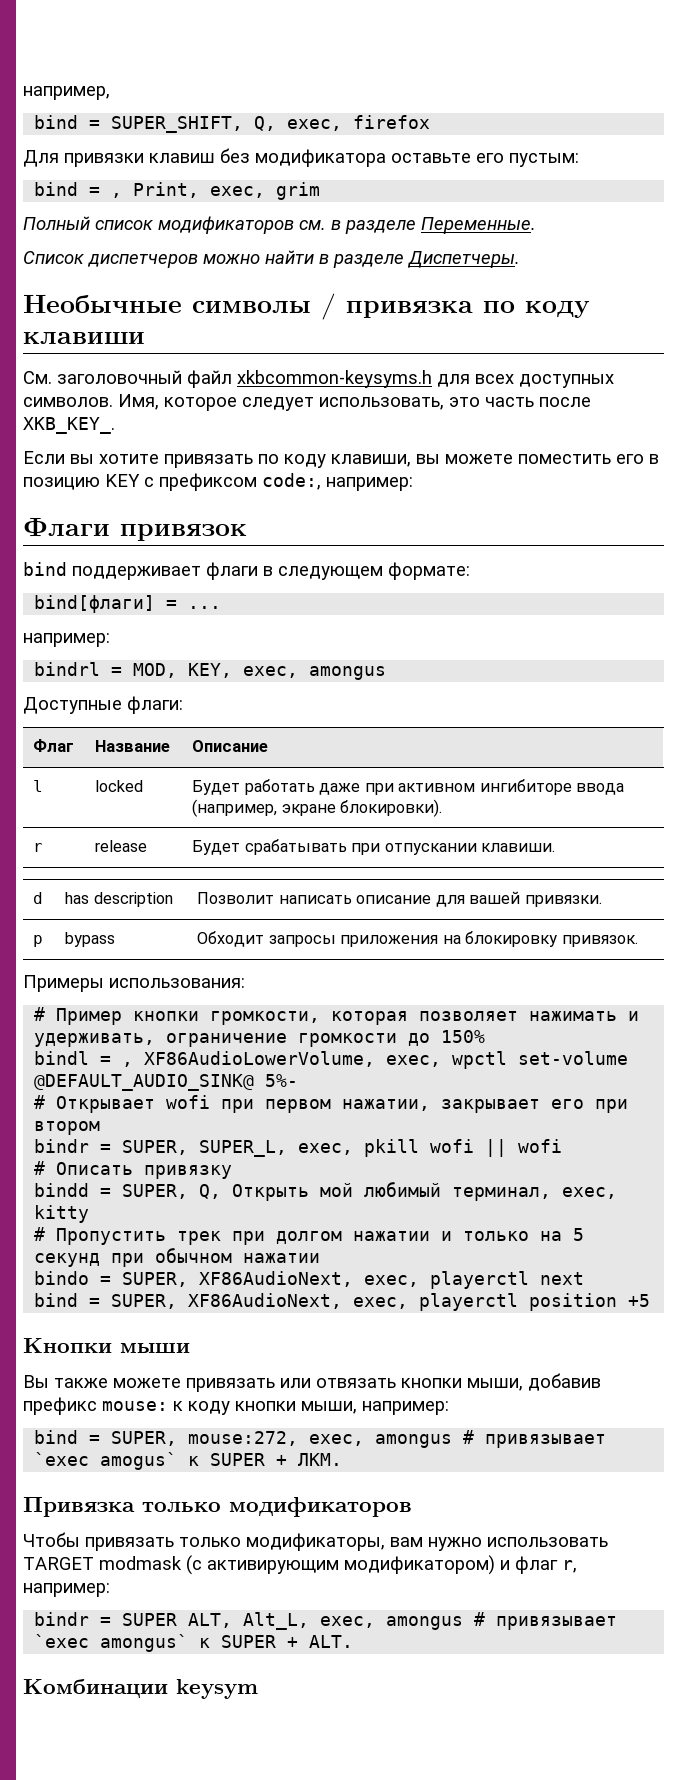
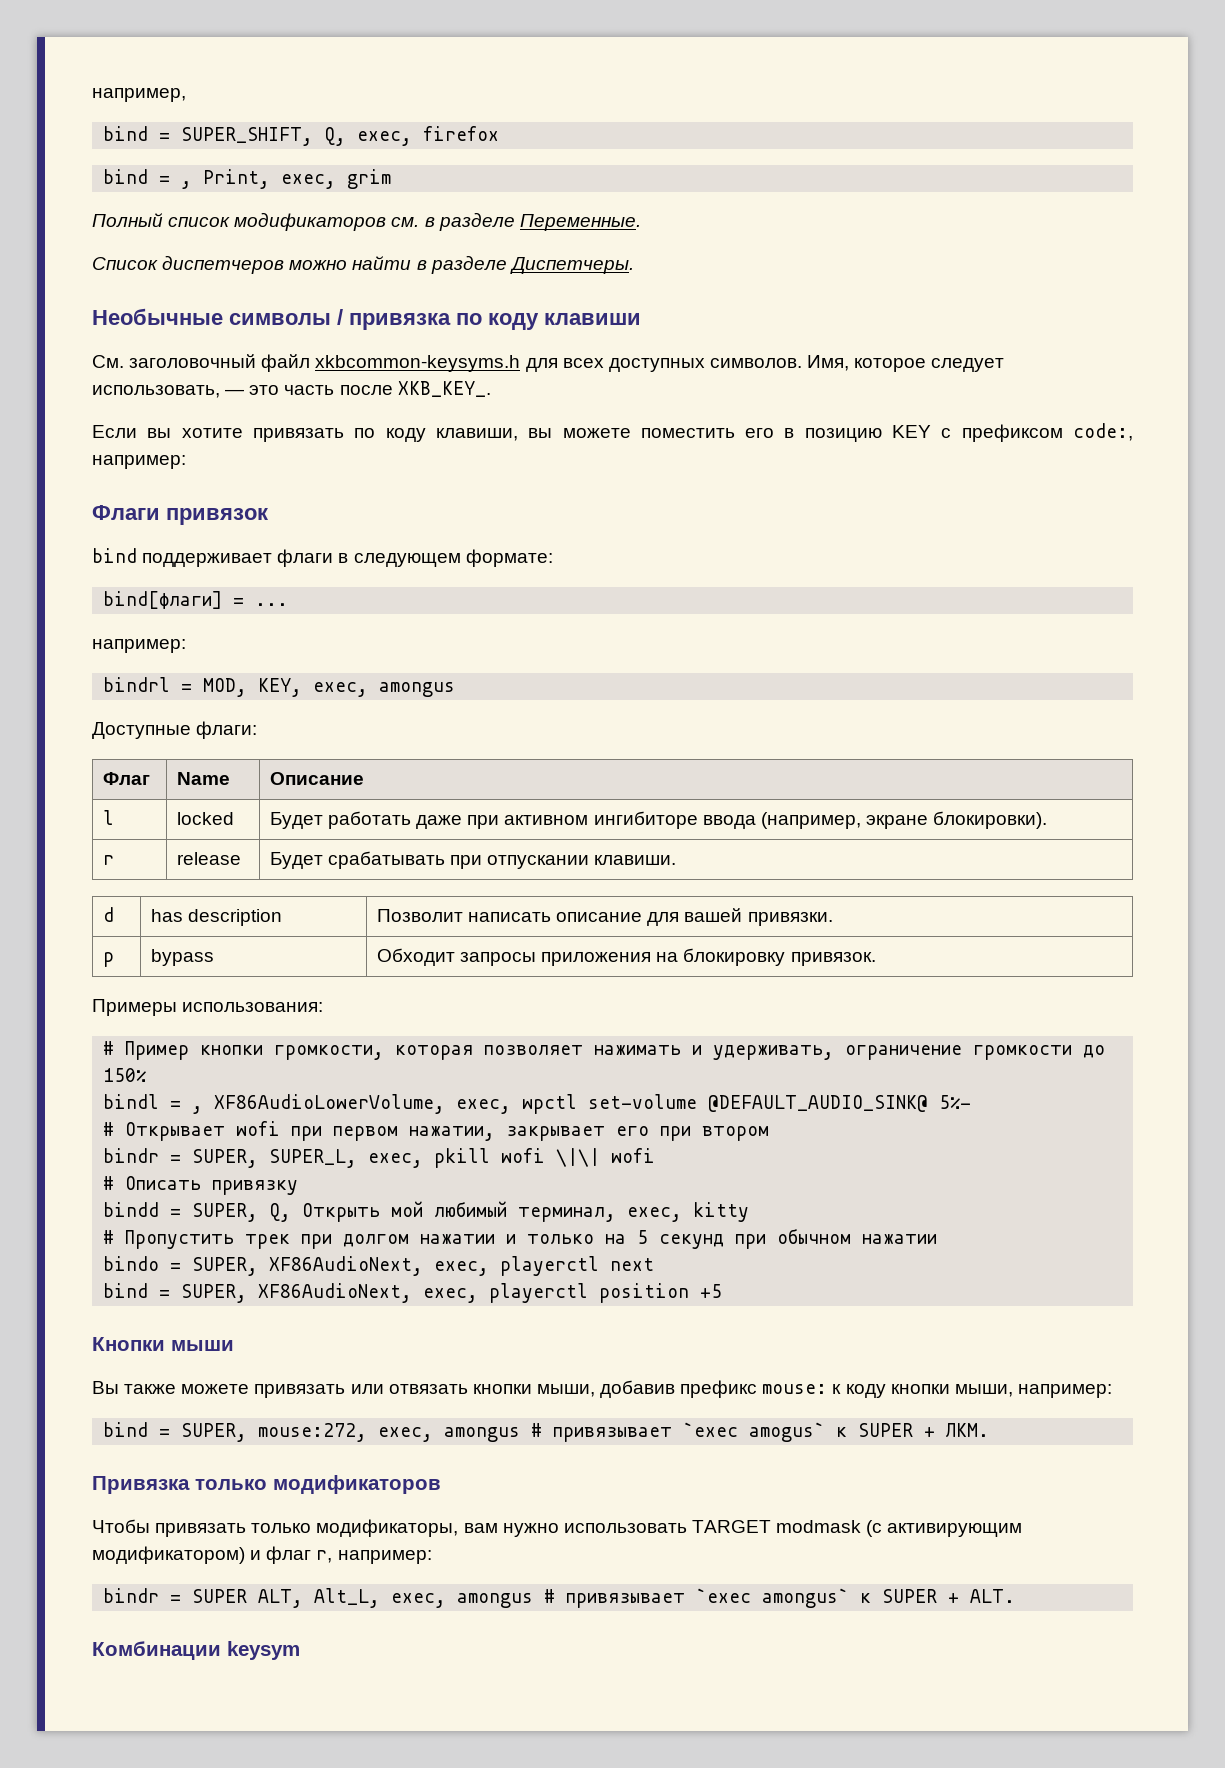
[23,148,579,167] // Для привязки клавиш без модификатора оставьте его пустым: -> (500, 133) none
(444, 403) none -> [225,389,245,395] —
[95,740,171,752] Название -> [176,772,230,785] Name
[485,1139,508,1157] || -> [556,1148,601,1167] \|\|

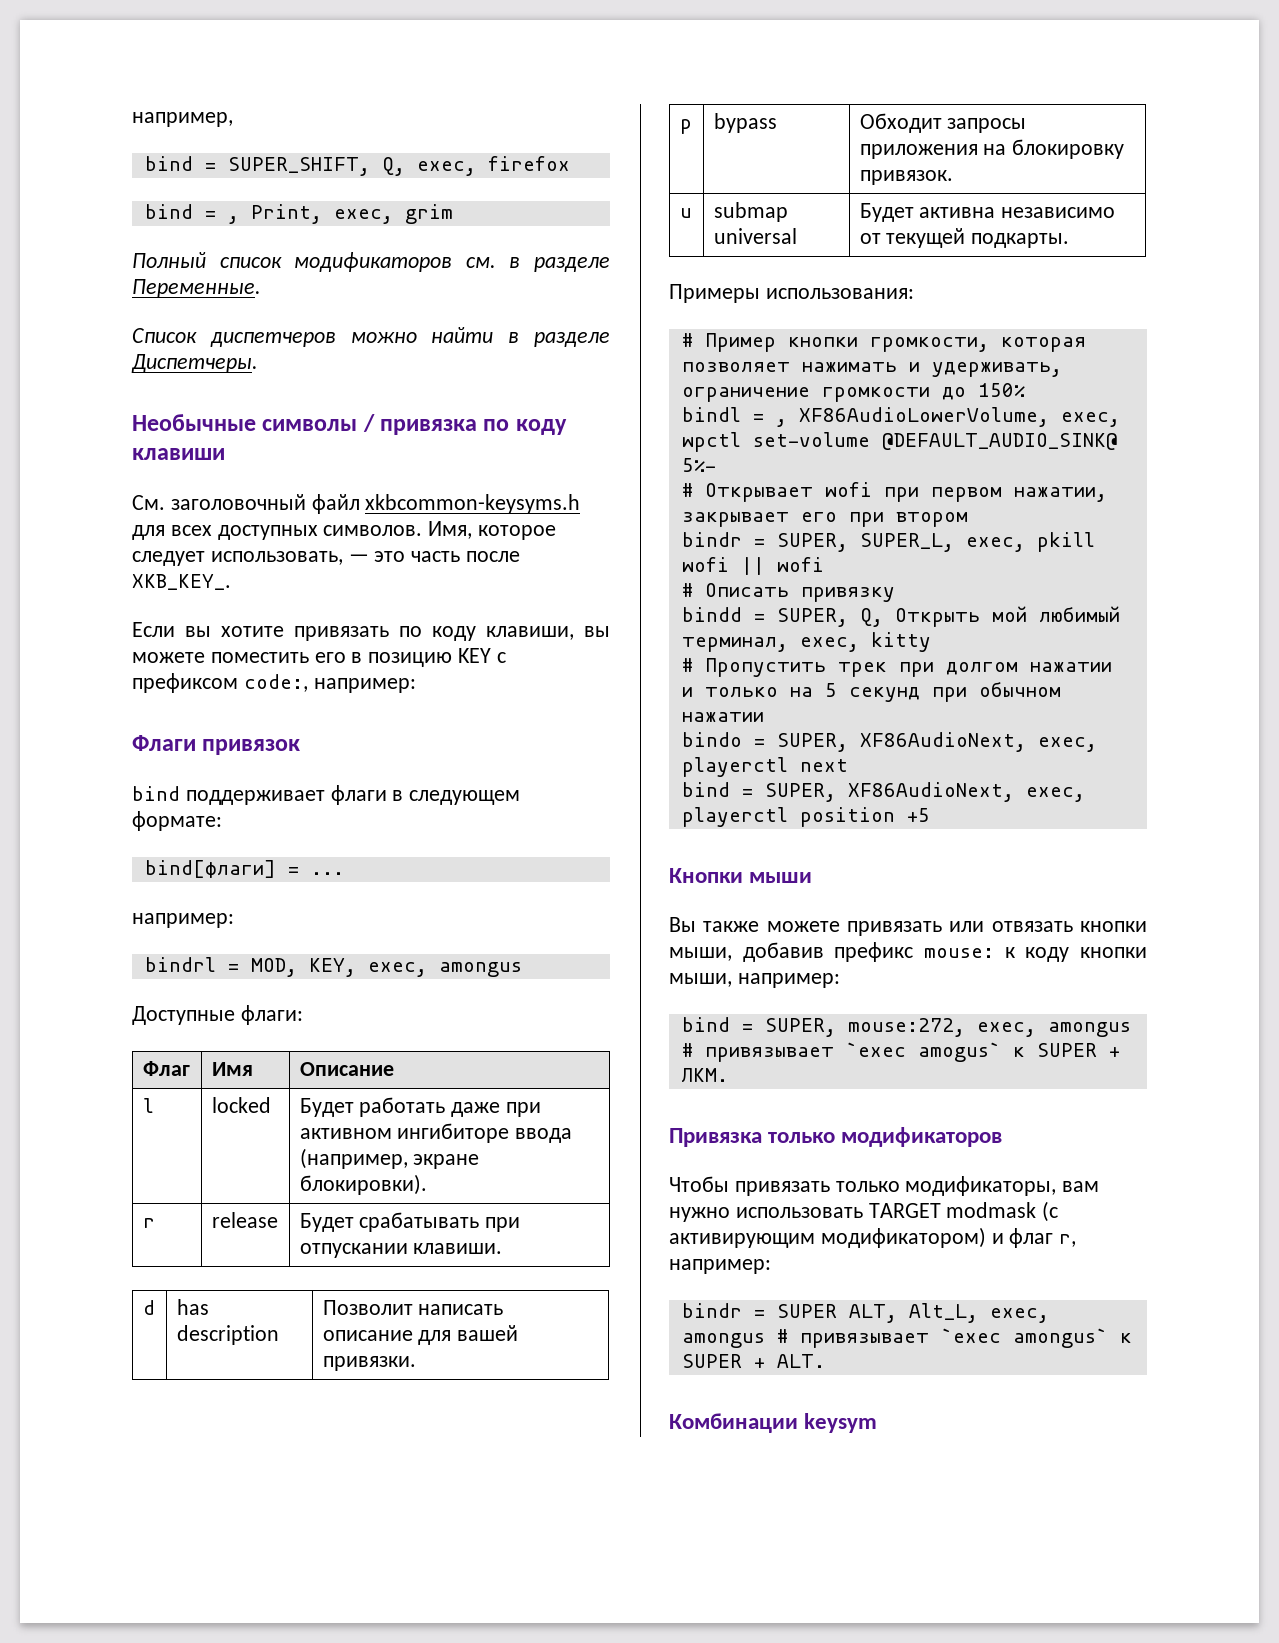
[176,772,230,785] Name -> [211,1062,253,1076] Имя
(876, 959) none -> [679,208,692,218] [713,202,788,222] [713,228,797,244] [859,203,1116,222] [859,228,1070,248] // u | submap universal | Будет активна независимо от текущей подкарты.
[556,1148,601,1167] \|\| -> [740,557,765,575] ||

